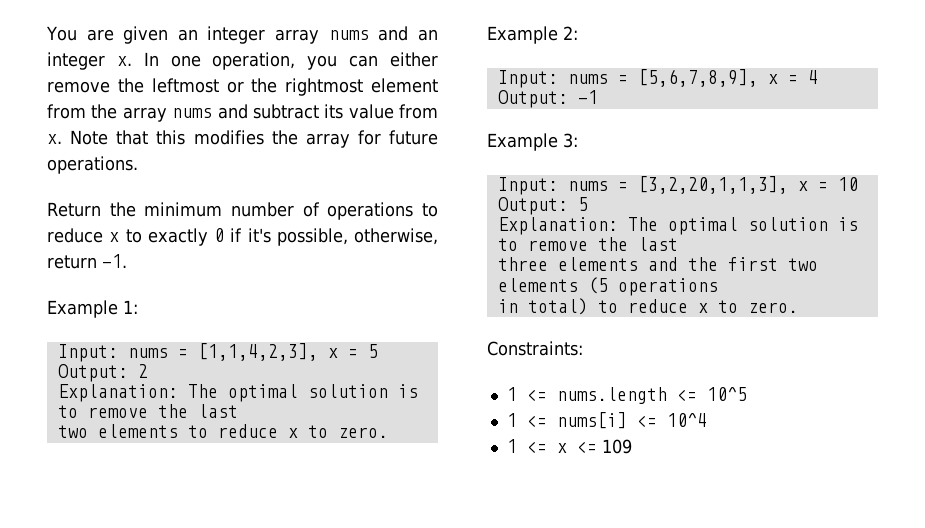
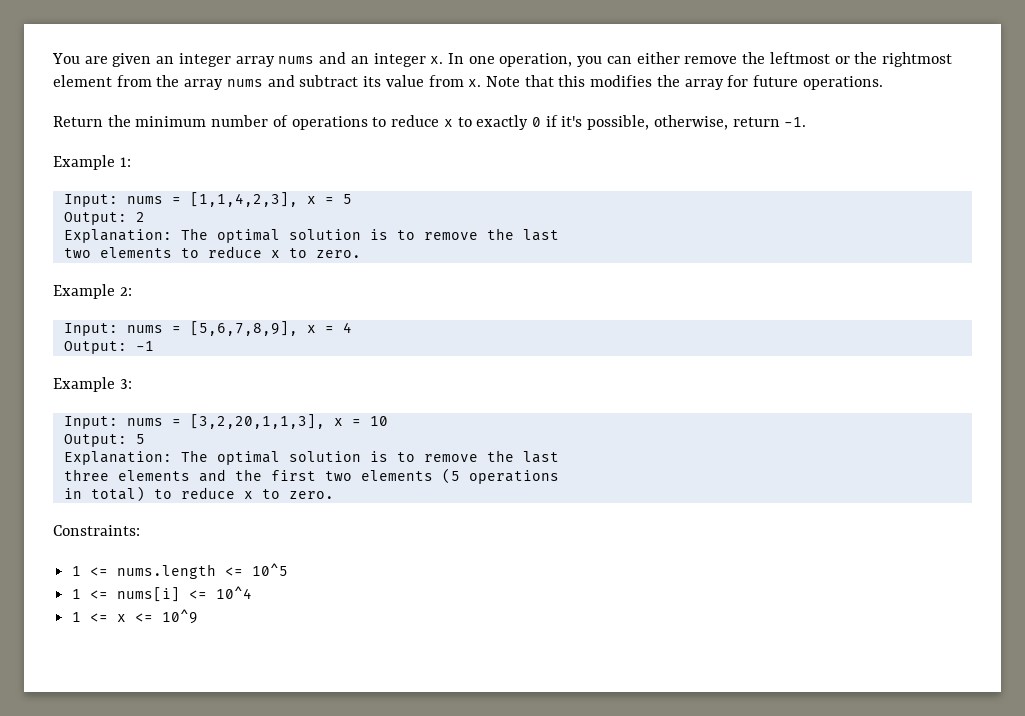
[601,439,632,454] 109 -> [162,609,199,624] 10^9

